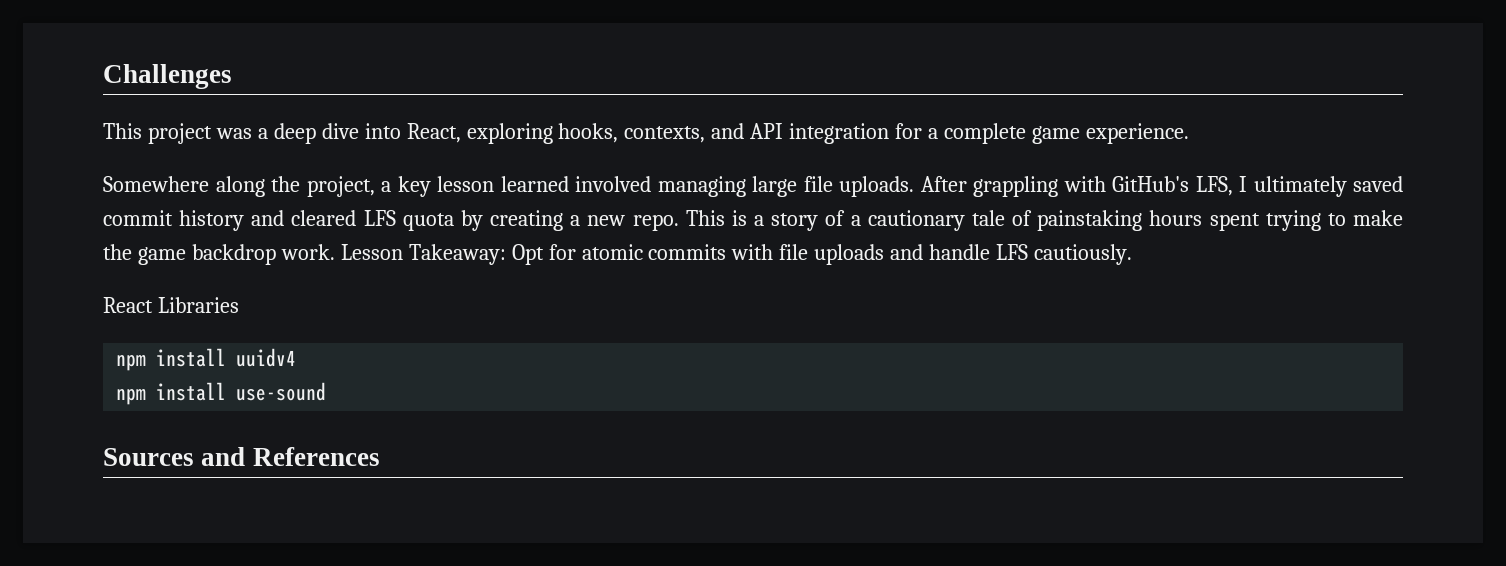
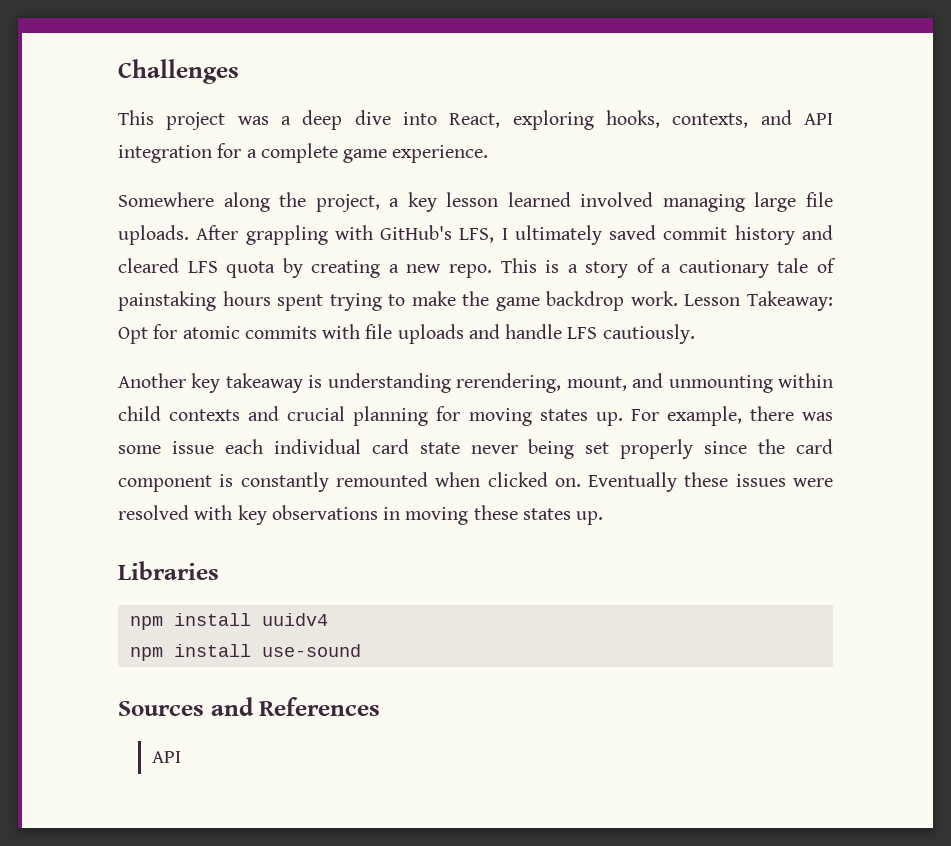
[103,297,153,313] React -> [118,373,834,393] [118,406,833,426] [118,439,833,459] [118,472,833,492] [118,505,604,525] Another key takeaway is understanding rerendering, mount, and unmounting within child contexts and crucial planning for moving states up. For example, there was some issue each individual card state never being set properly since the card component is constantly remounted when clicked on. Eventually these issues were resolved with key observations in moving these states up. //
(380, 456) none -> [151,751,181,763] // API

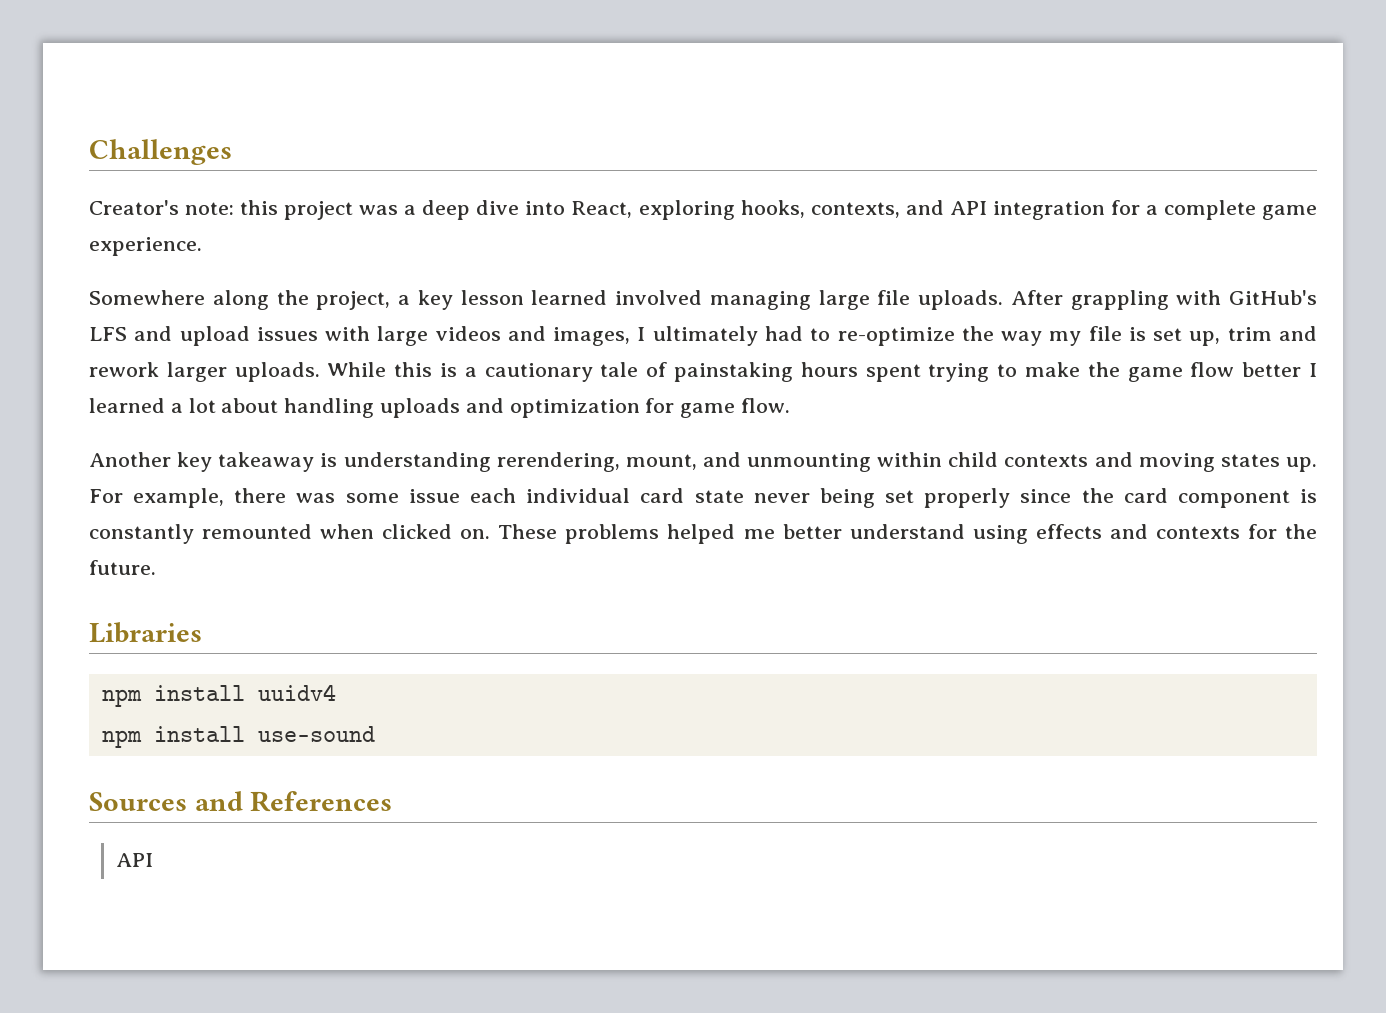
[118,110,154,125] This -> [89,200,279,215] Creator's note: this
[459,225,833,245] [118,258,656,278] LFS, I ultimately saved commit history and cleared LFS quota by creating a new repo. This is a story of -> [89,326,1317,346] [89,362,457,382] LFS and upload issues with large videos and images, I ultimately had to re-optimize the way my file is set up, trim and rework larger uploads. While this is
[546,291,833,311] [118,324,695,344] backdrop work. Lesson Takeaway: Opt for atomic commits with file uploads and handle LFS cautiously. -> [1190,362,1317,377] [89,398,791,418] flow better I learned a lot about handling uploads and optimization for game flow.
[287,406,461,426] crucial planning for -> (1133, 459) none
[588,472,833,492] [118,505,604,525] Eventually these issues were resolved with key observations in moving these states up. -> [498,524,1317,544] [89,560,156,575] These problems helped me better understand using effects and contexts for the future.

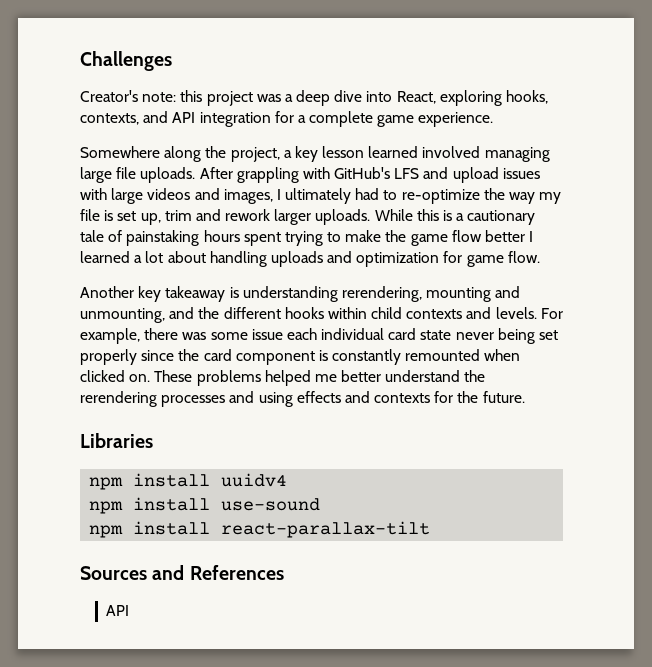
[625,452,872,472] mount, and unmounting -> [426,286,521,302] [80,307,324,323] mounting and unmounting, and the different hooks
[1138,453,1318,472] moving states up. -> [495,307,537,319] levels.
(965, 531) none -> [464,370,486,382] [80,391,255,407] the rerendering processes and
(375, 734) none -> [89,521,431,538] // npm install react-parallax-tilt

